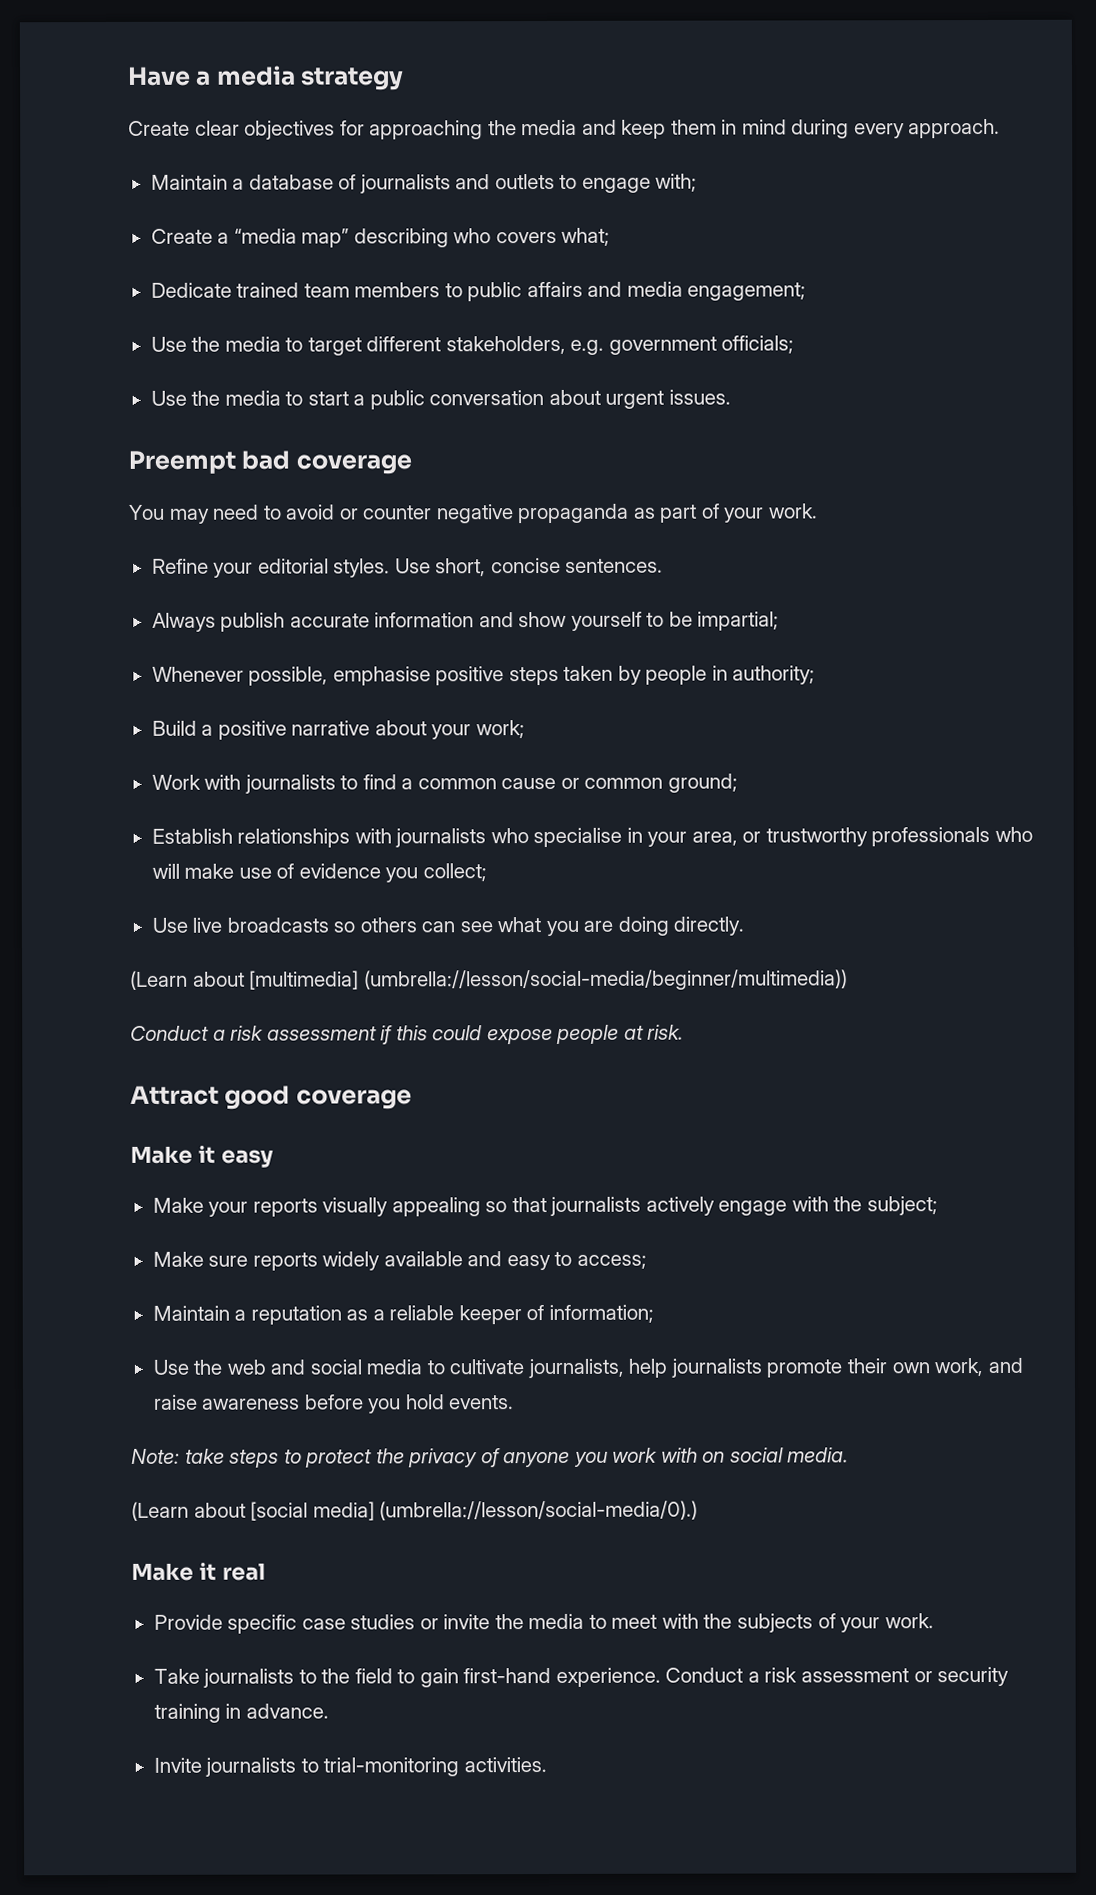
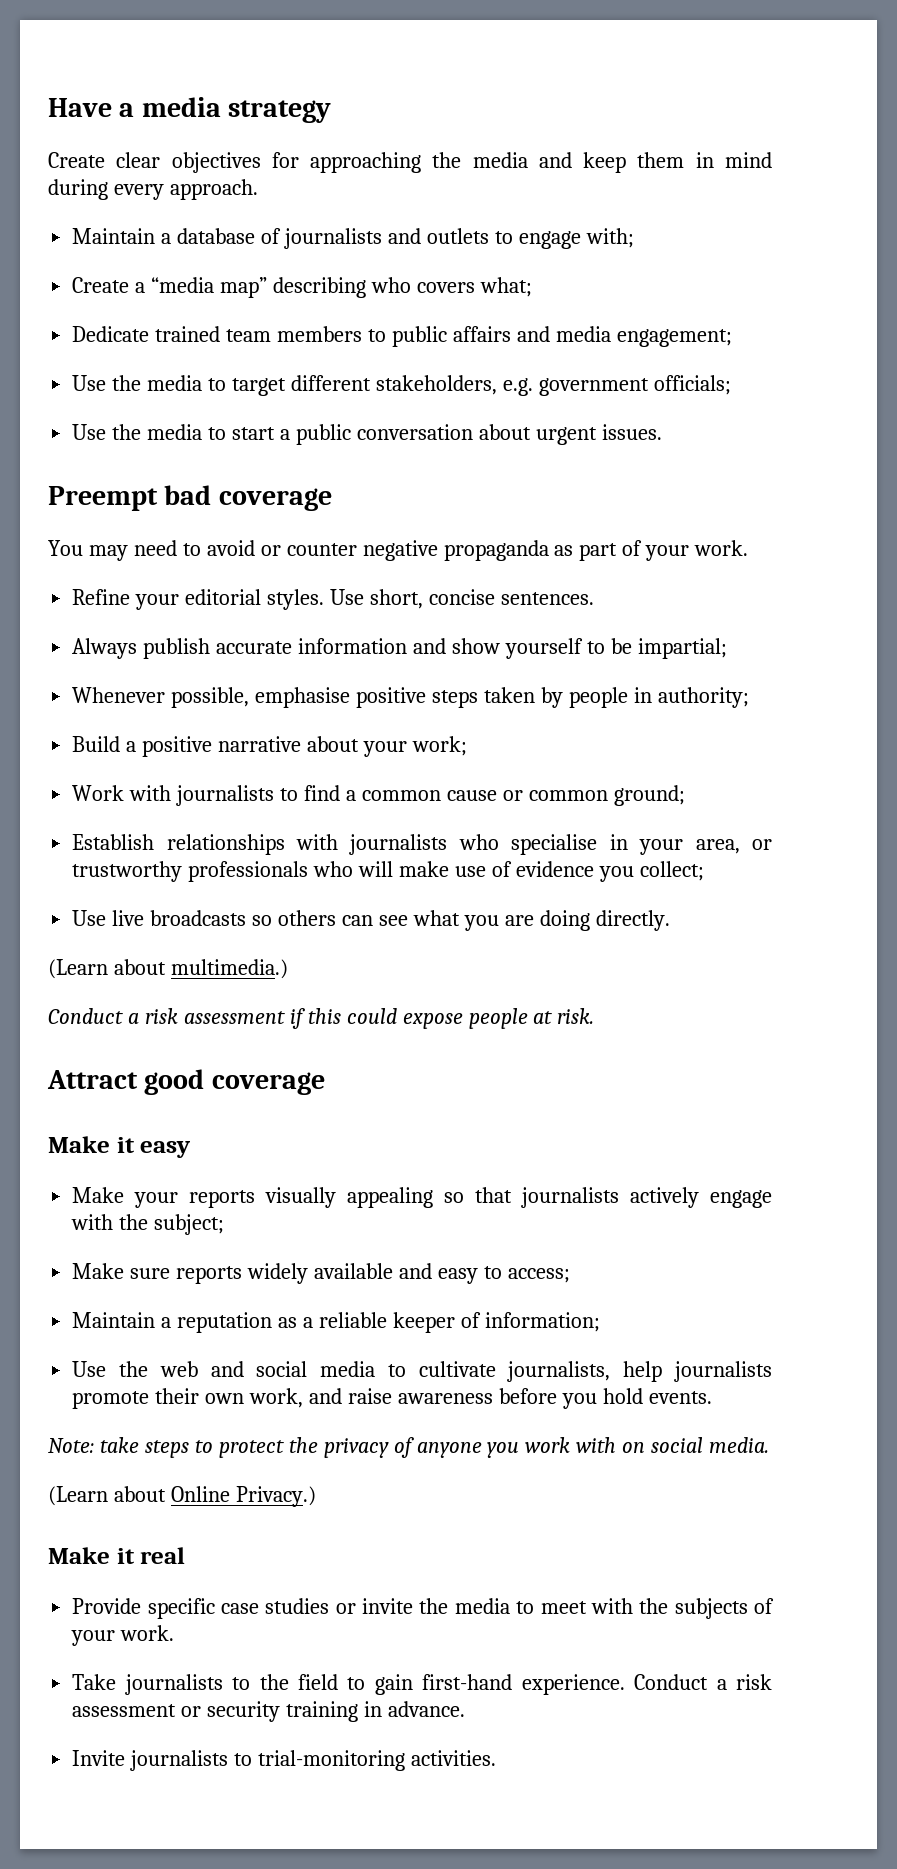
[249,969,848,991] [multimedia] (umbrella://lesson/social-media/beginner/multimedia)) -> [170,959,288,979] multimedia.)
[250,1500,699,1521] [social media] (umbrella://lesson/social-media/0).) -> [170,1486,316,1507] Online Privacy.)

